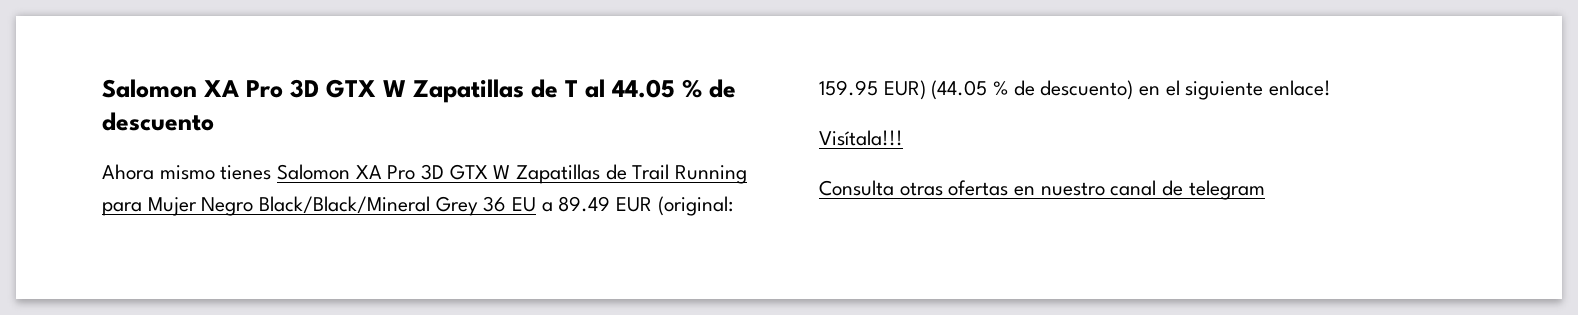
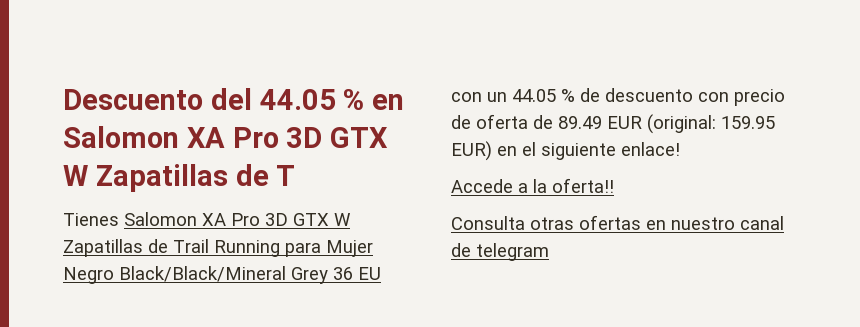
(102, 88) none -> [63,88,405,110] Descuento del 44.05 % en
[585,79,736,98] [102,112,214,131] [102,164,272,180] al 44.05 % de descuento // Ahora mismo tienes -> [63,213,119,226] // Tienes
[541,202,553,212] a -> [451,88,785,106] [451,114,553,129] con un 44.05 % de descuento con precio de oferta de
[931,80,1134,100] (44.05 % de descuento) -> (492, 151) none
[819,130,903,146] Visítala!!! -> [451,178,614,193] Accede a la oferta!!

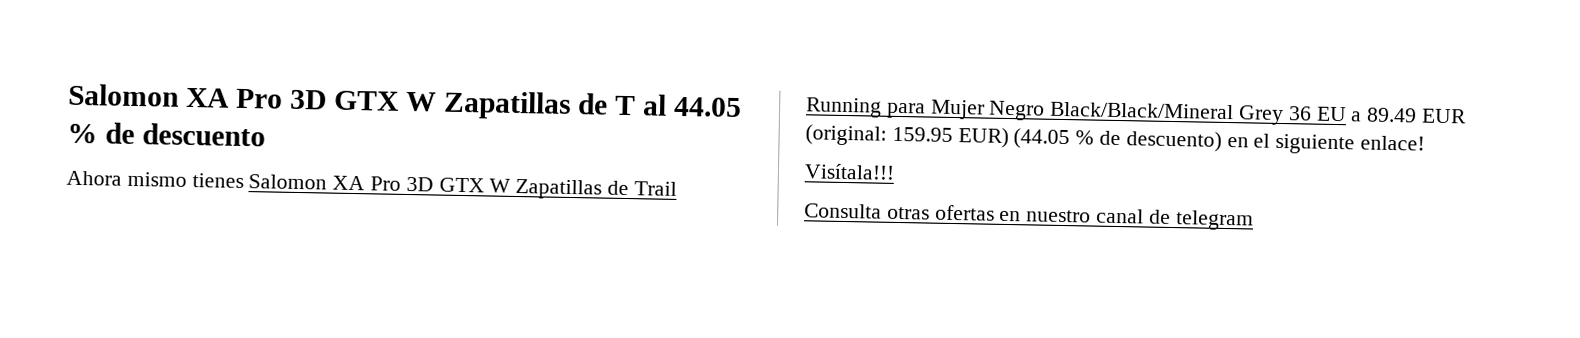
[63,88,405,110] Descuento del 44.05 % en -> (68, 95) none
[63,213,119,226] // Tienes -> [641,94,742,118] [67,122,266,147] [66,170,244,188] al 44.05 % de descuento // Ahora mismo tienes
[451,88,785,106] [451,114,553,129] con un 44.05 % de descuento con precio de oferta de -> [1350,111,1363,122] a
(492, 151) none -> [1013,128,1222,152] (44.05 % de descuento)
[451,178,614,193] Accede a la oferta!! -> [804,163,895,180] Visítala!!!

